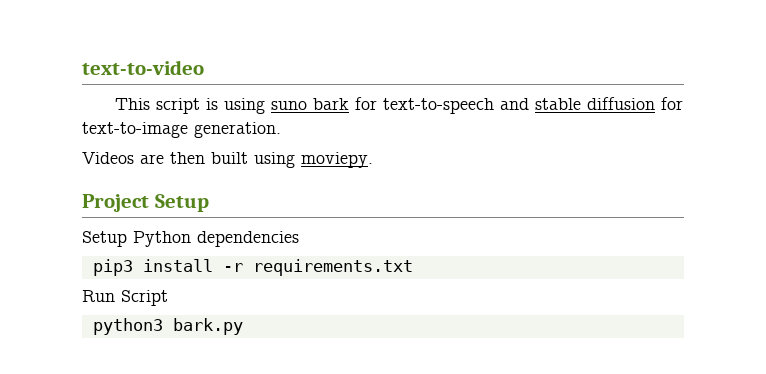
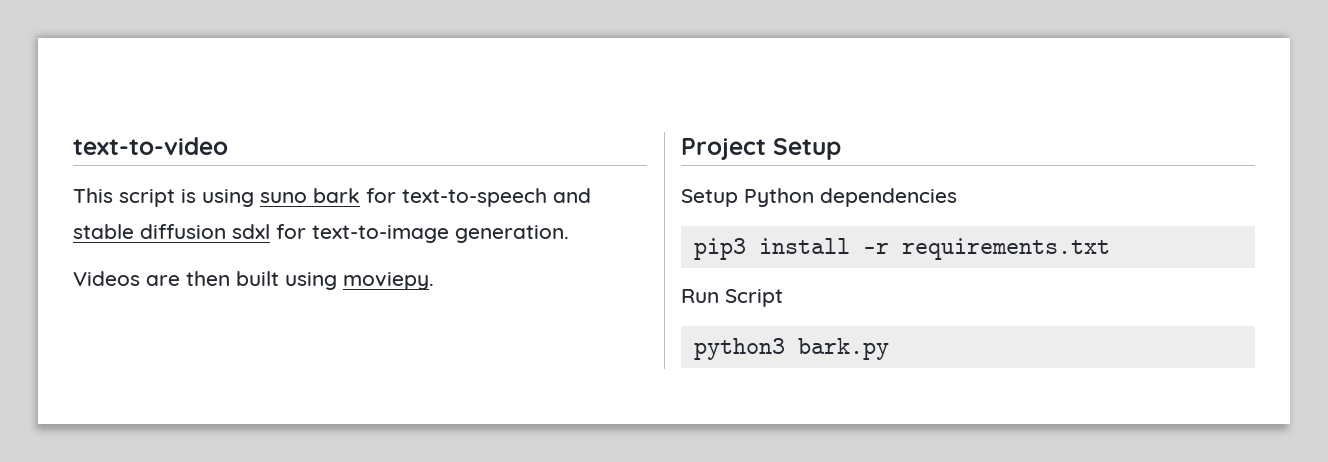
(655, 103) none -> [232,224,270,239] sdxl

